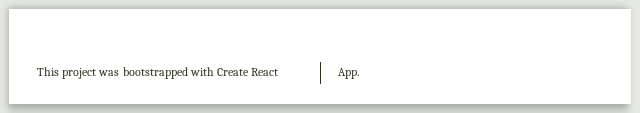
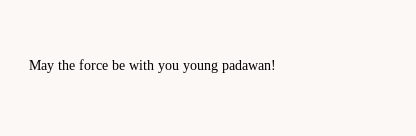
[37,67,359,79] This project was bootstrapped with Create React App. -> [29,59,276,73] May the force be with you young padawan!

